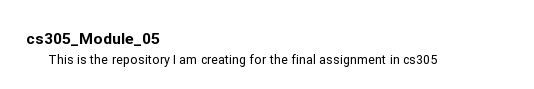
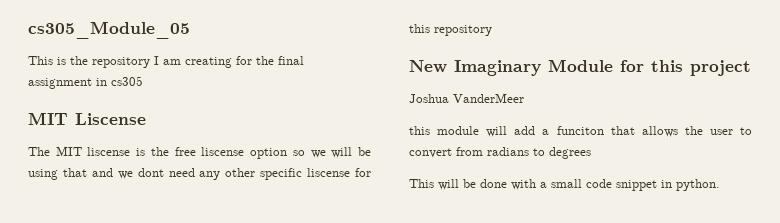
(438, 59) none -> [28,112,146,125] [28,146,372,159] [28,168,371,180] [409,24,492,36] [409,59,751,76] [409,93,524,103] [409,126,752,137] [409,147,591,159] [409,179,720,191] // MIT Liscense // The MIT liscense is the free liscense option so we will be using that and we dont need any other specific liscense for this repository // New Imaginary Module for this project // Joshua VanderMeer // this module will add a funciton that allows the user to convert from radians to degrees // This will be done with a small code snippet in python.

